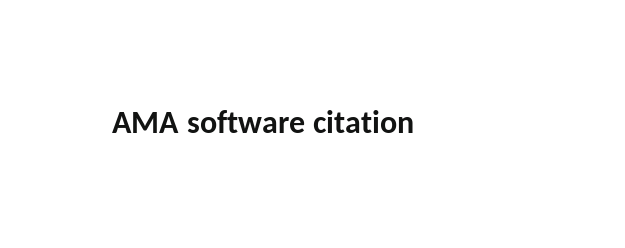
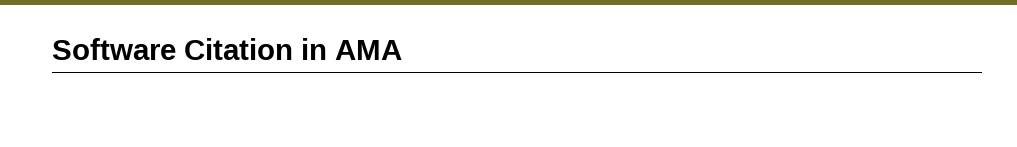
[112,110,415,133] AMA software citation -> [52,38,402,60] Software Citation in AMA

